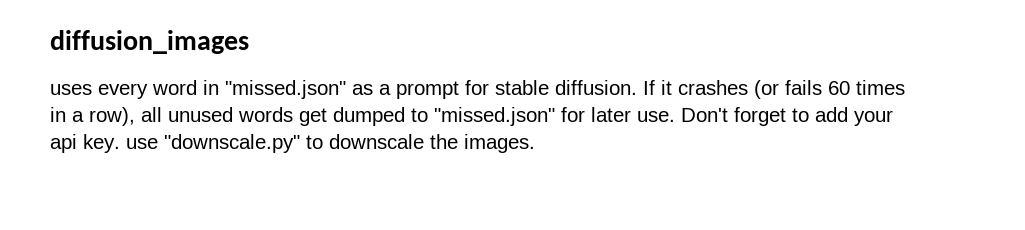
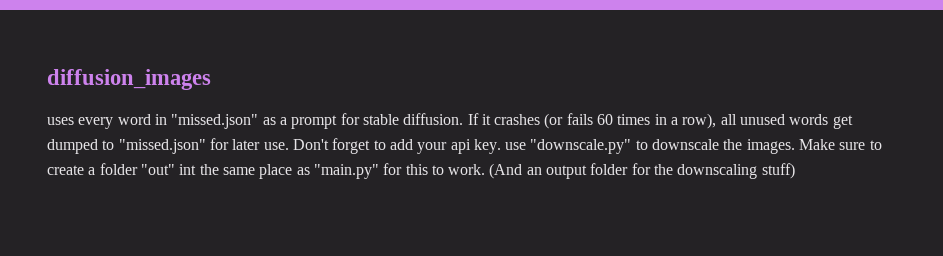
(535, 143) none -> [799,139,882,150] [47,163,795,179] Make sure to create a folder "out" int the same place as "main.py" for this to work. (And an output folder for the downscaling stuff)

